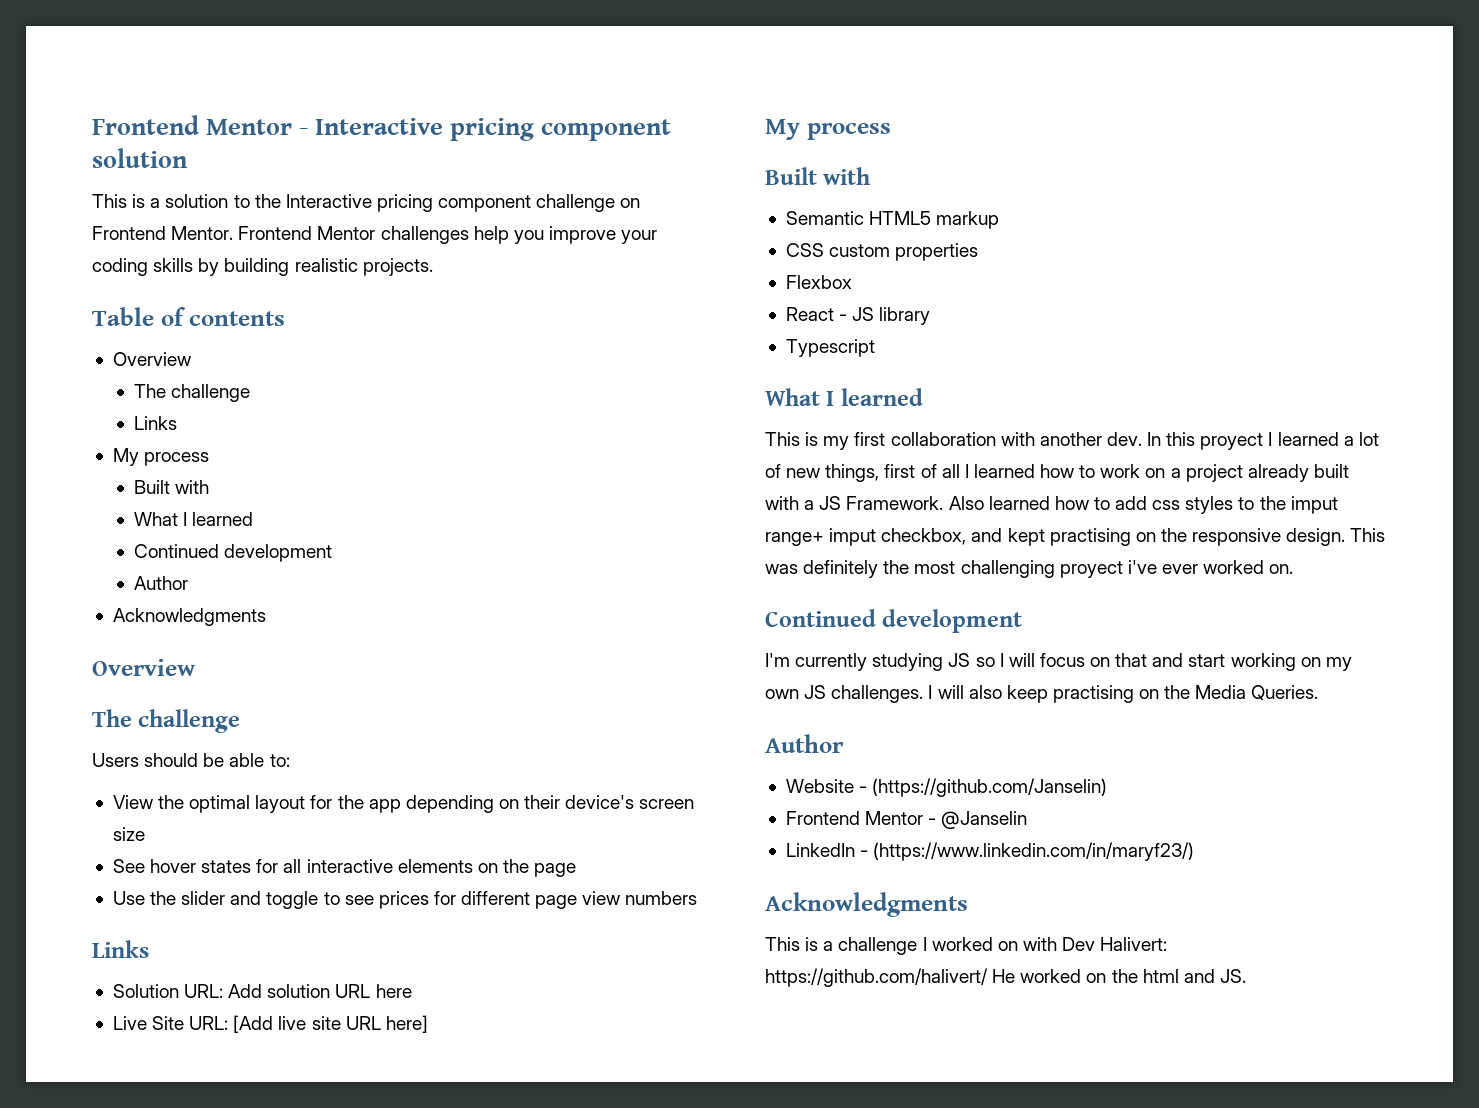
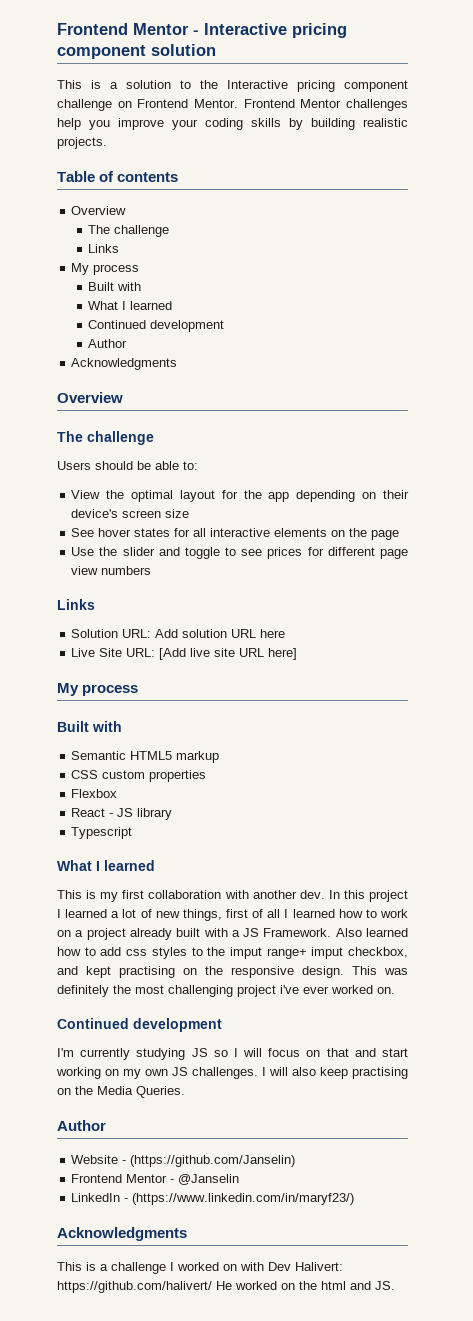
[1200,433,1264,450] proyect -> [369,890,408,902] project
[1059,561,1123,578] proyect -> [237,985,276,997] project

